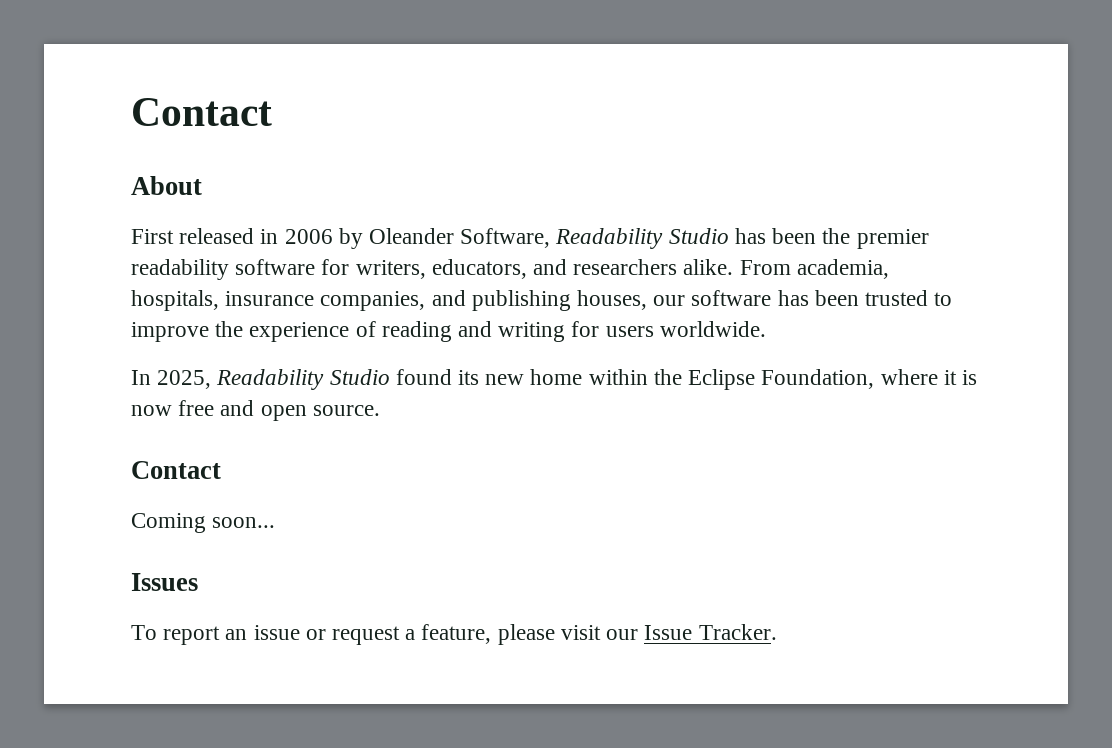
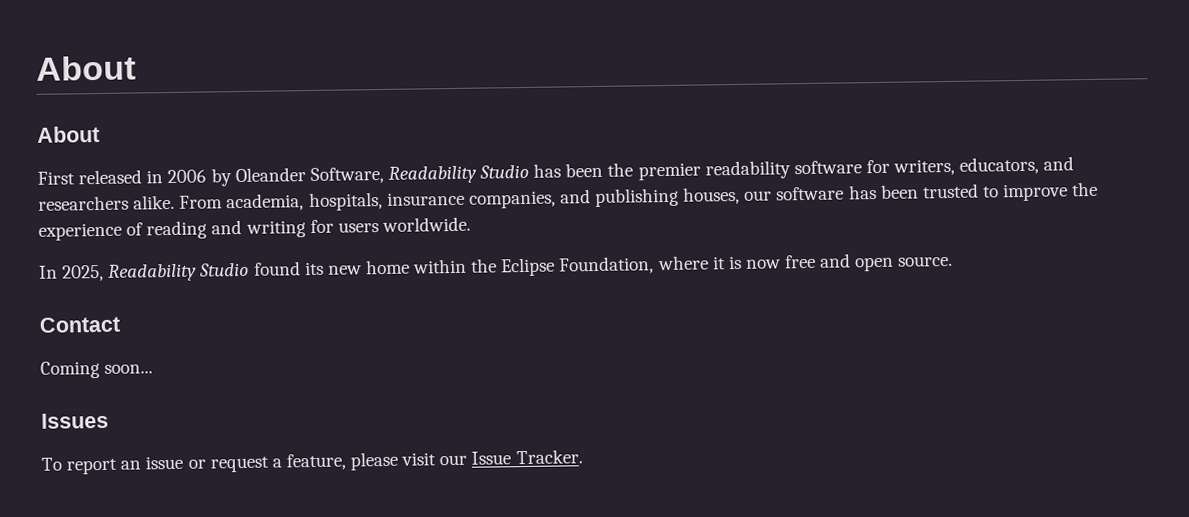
[131,98,272,126] Contact -> [36,55,136,81] About

